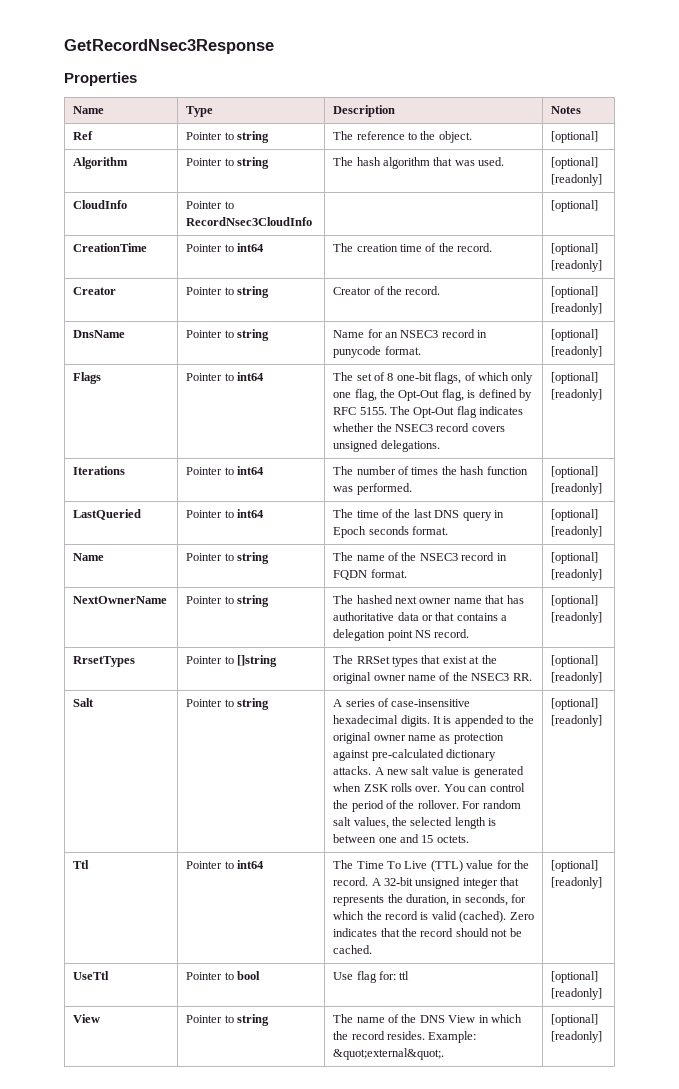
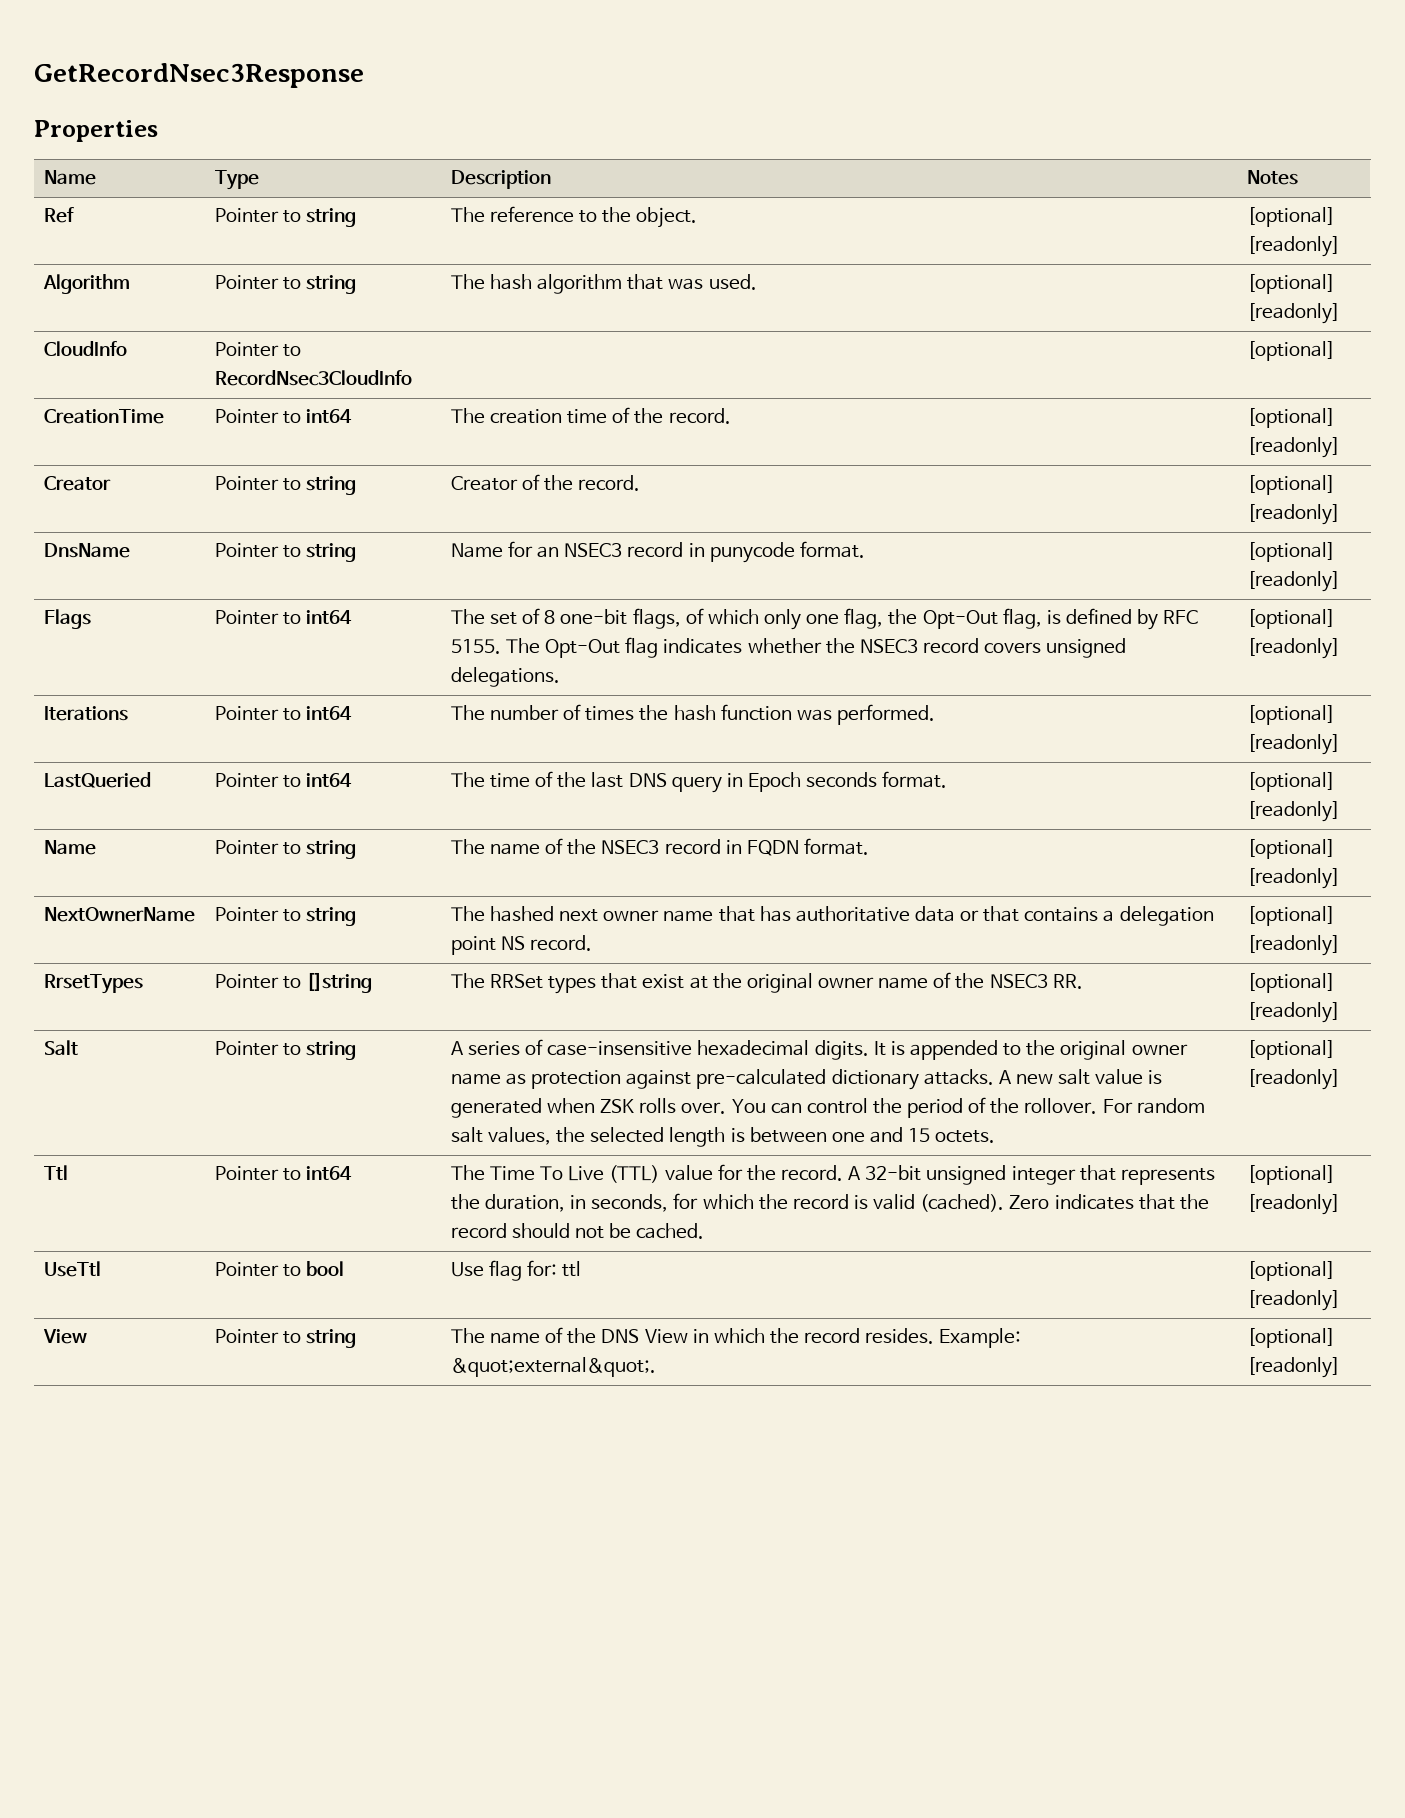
(599, 137) none -> [1246,236,1340,257] [readonly]

